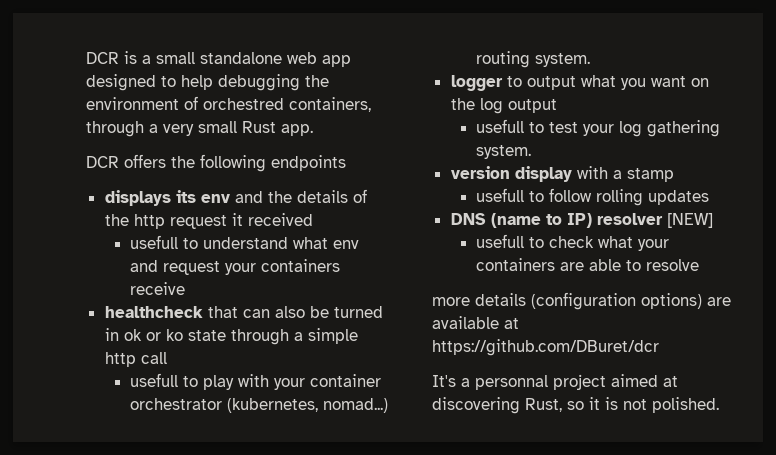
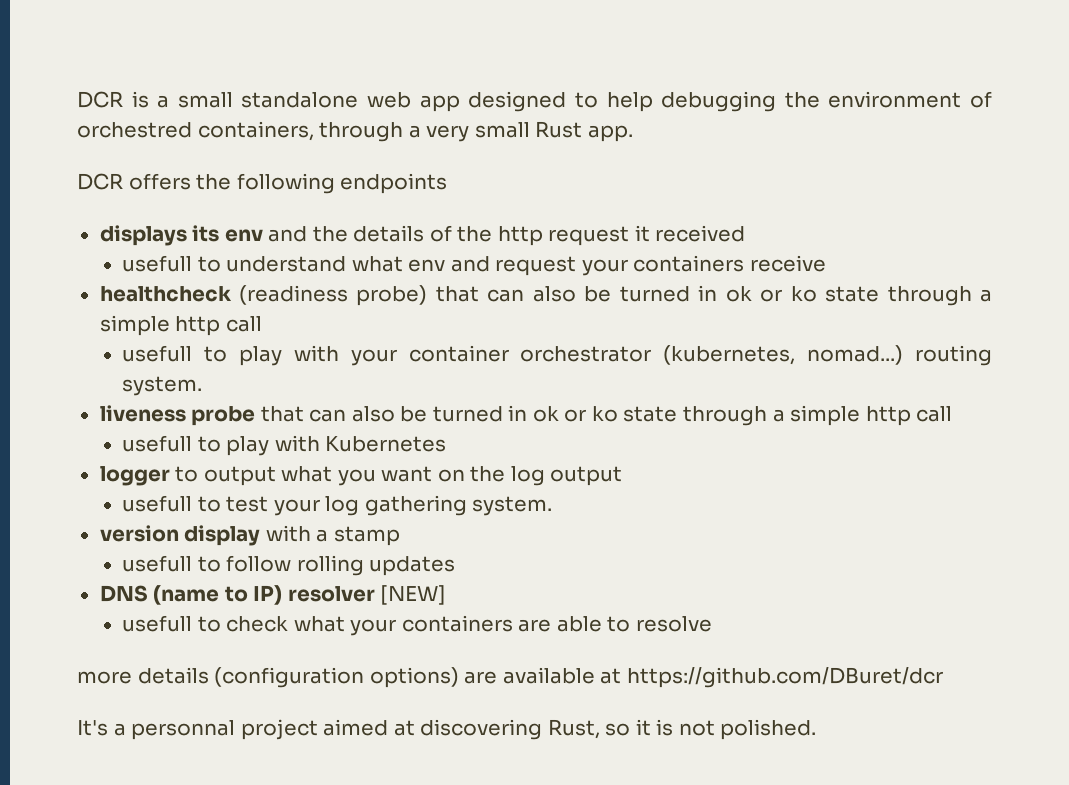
(203, 312) none -> [239,285,428,306] (readiness probe)
(591, 60) none -> [99,405,953,426] [122,435,447,456] // liveness probe that can also be turned in ok or ko state through a simple http call // usefull to play with Kubernetes

